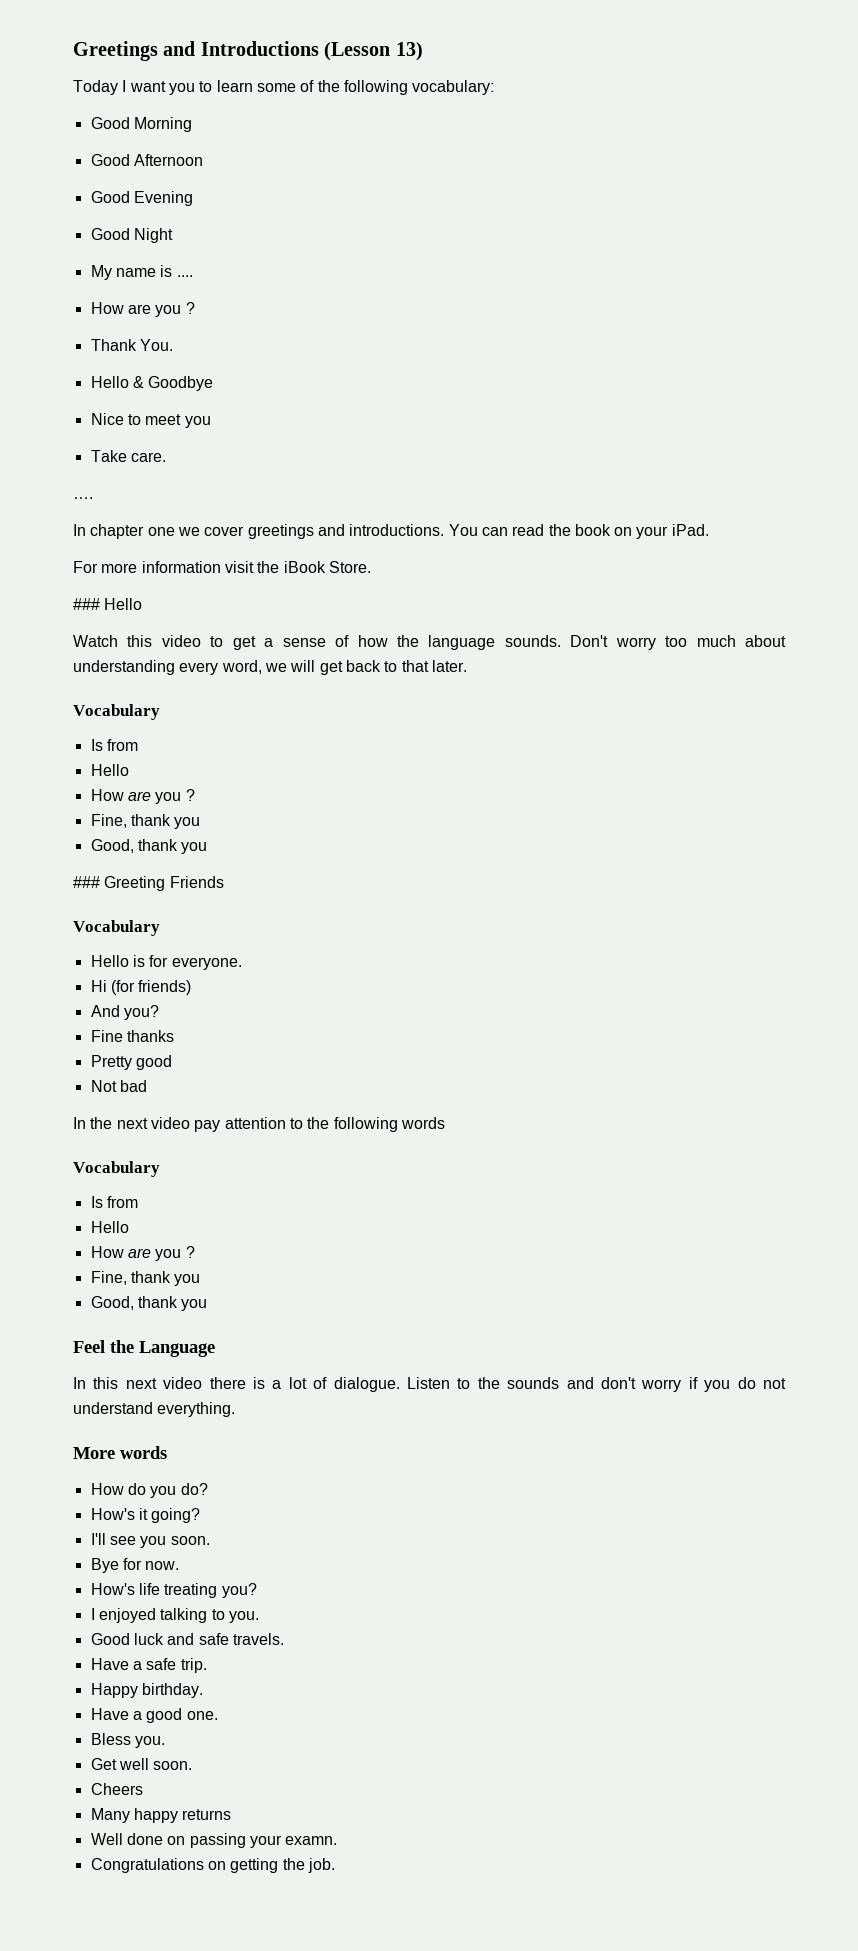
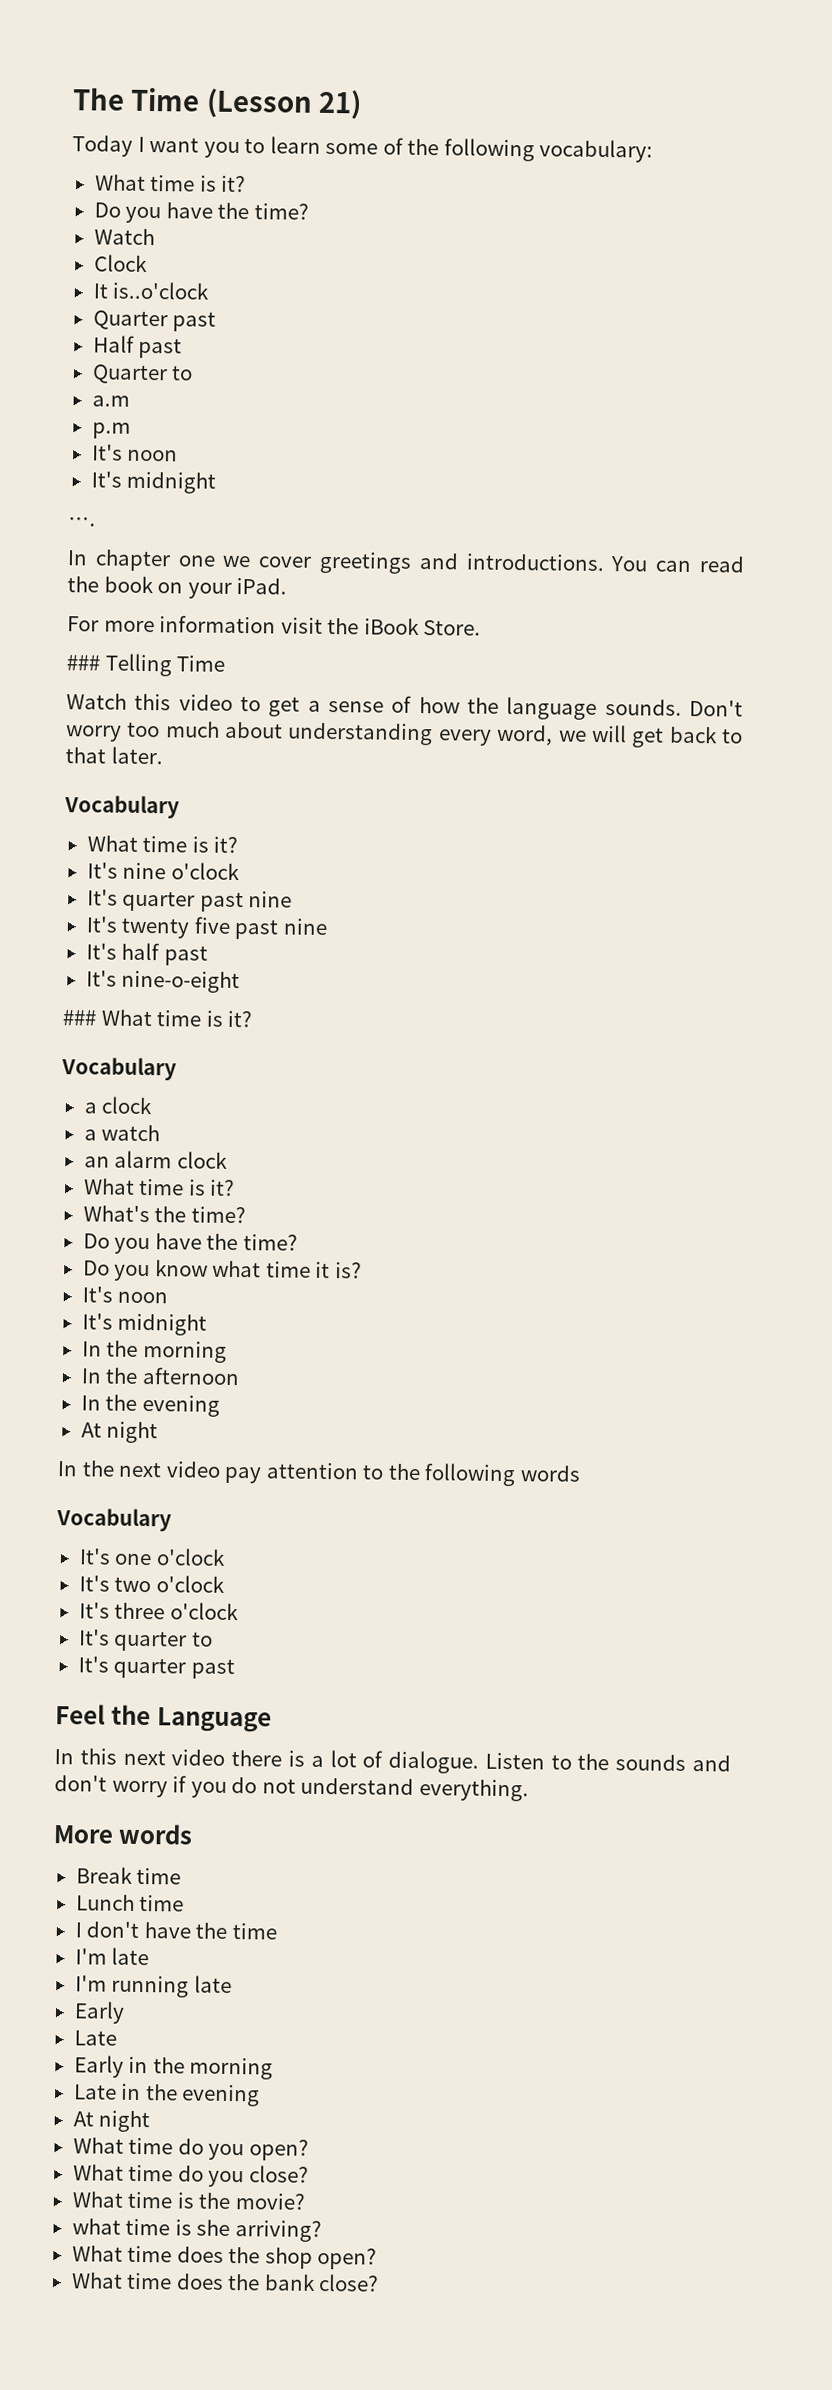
[73,41,423,61] Greetings and Introductions (Lesson 13) -> [72,87,363,120] The Time (Lesson 21)
[90,117,192,132] [90,154,203,166] [90,191,193,206] [90,228,173,243] [90,265,193,280] [90,302,195,317] [90,339,173,351] [90,376,214,391] [90,413,211,428] [90,450,166,462] Good Morning // Good Afternoon // Good Evening // Good Night // My name is .... // How are you ? // Thank You. // Hello & Goodbye // Nice to meet you // Take care. -> [94,174,247,193] [93,202,309,224] [93,228,155,246] [93,254,148,272] [92,281,211,300] [92,310,217,332] [92,335,183,359] [91,364,194,385] [91,395,130,407] [91,422,131,439] [91,444,179,462] [90,471,217,494] What time is it? // Do you have the time? // Watch // Clock // It is..o'clock // Quarter past // Half past // Quarter to // a.m // p.m // It's noon // It's midnight
[104,598,143,610] Hello -> [104,653,226,677] Telling Time
[90,739,138,751] [90,764,129,776] [90,789,195,804] [90,814,201,829] [90,839,208,854] [73,876,224,891] [73,920,160,936] [90,955,242,970] [90,980,192,995] [90,1005,159,1020] [90,1030,174,1042] [90,1055,172,1070] [90,1080,147,1092] Is from // Hello // How are you ? // Fine, thank you // Good, thank you // ### Greeting Friends // Vocabulary // Hello is for everyone. // Hi (for friends) // And you? // Fine thanks // Pretty good // Not bad -> [86,835,239,854] [86,862,240,881] [86,889,293,913] [85,916,328,940] [85,942,208,966] [85,970,241,994] [62,1009,254,1028] [61,1057,177,1081] [83,1096,154,1115] [83,1124,161,1142] [83,1150,228,1169] [82,1178,236,1197] [82,1205,246,1224] [82,1233,298,1255] [82,1259,362,1282] [81,1286,169,1304] [81,1313,208,1336] [81,1340,227,1363] [80,1366,240,1386] [80,1394,220,1417] [80,1421,159,1444] What time is it? // It's nine o'clock // It's quarter past nine // It's twenty five past nine // It's half past // It's nine-o-eight // ### What time is it? // Vocabulary // a clock // a watch // an alarm clock // What time is it? // What's the time? // Do you have the time? // Do you know what time it is? // It's noon // It's midnight // In the morning // In the afternoon // In the evening // At night
[90,1196,138,1208] [90,1221,129,1233] [90,1246,195,1261] [90,1271,201,1286] [90,1296,208,1311] Is from // Hello // How are you ? // Fine, thank you // Good, thank you -> [78,1548,226,1566] [78,1575,225,1593] [78,1602,239,1621] [78,1629,213,1652] [77,1656,235,1680] It's one o'clock // It's two o'clock // It's three o'clock // It's quarter to // It's quarter past
[90,1483,208,1498] [90,1508,201,1523] [90,1533,210,1548] [90,1558,180,1573] [90,1583,257,1598] [90,1608,259,1623] [90,1633,284,1645] [90,1658,207,1673] [90,1683,203,1698] [90,1708,218,1723] [90,1733,165,1748] [90,1758,193,1770] [90,1783,143,1795] [90,1808,232,1823] [90,1833,338,1848] [90,1858,335,1873] How do you do? // How's it going? // I'll see you soon. // Bye for now. // How's life treating you? // I enjoyed talking to you. // Good luck and safe travels. // Have a safe trip. // Happy birthday. // Have a good one. // Bless you. // Get well soon. // Cheers // Many happy returns // Well done on passing your examn. // Congratulations on getting the job. -> [75,1866,182,1885] [75,1894,185,1912] [74,1921,277,1940] [74,1947,150,1966] [74,1975,232,1998] [73,2001,125,2024] [73,2030,117,2046] [73,2055,274,2080] [73,2083,261,2107] [72,2110,151,2133] [72,2137,309,2161] [72,2164,309,2188] [71,2191,306,2210] [71,2218,322,2243] [71,2245,378,2270] [70,2272,380,2292] Break time // Lunch time // I don't have the time // I'm late // I'm running late // Early // Late // Early in the morning // Late in the evening // At night // What time do you open? // What time do you close? // What time is the movie? // what time is she arriving? // What time does the shop open? // What time does the bank close?

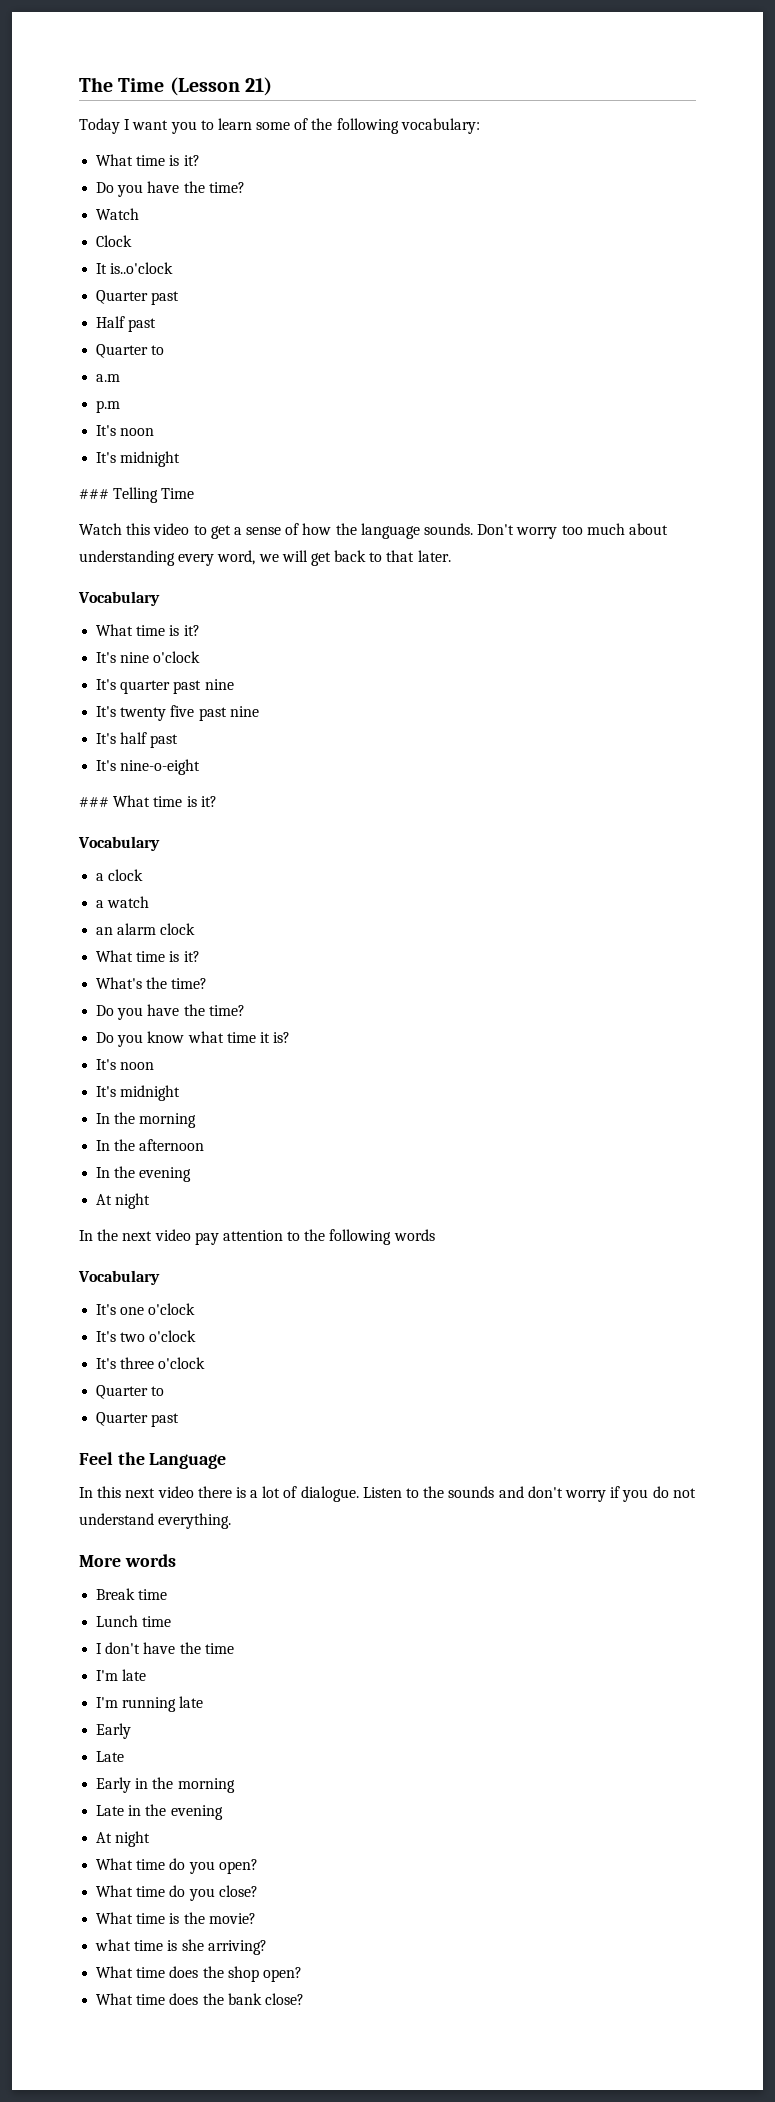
[68,517,96,527] [67,549,745,574] [67,575,288,599] [67,615,482,636] // …. // In chapter one we cover greetings and introductions. You can read the book on your iPad. // For more information visit the iBook Store. -> (181, 459) none
[78,1629,213,1652] [77,1656,187,1679] It's quarter to // It's quarter -> [96,1385,165,1399] [96,1412,149,1426] Quarter to // Quarter

